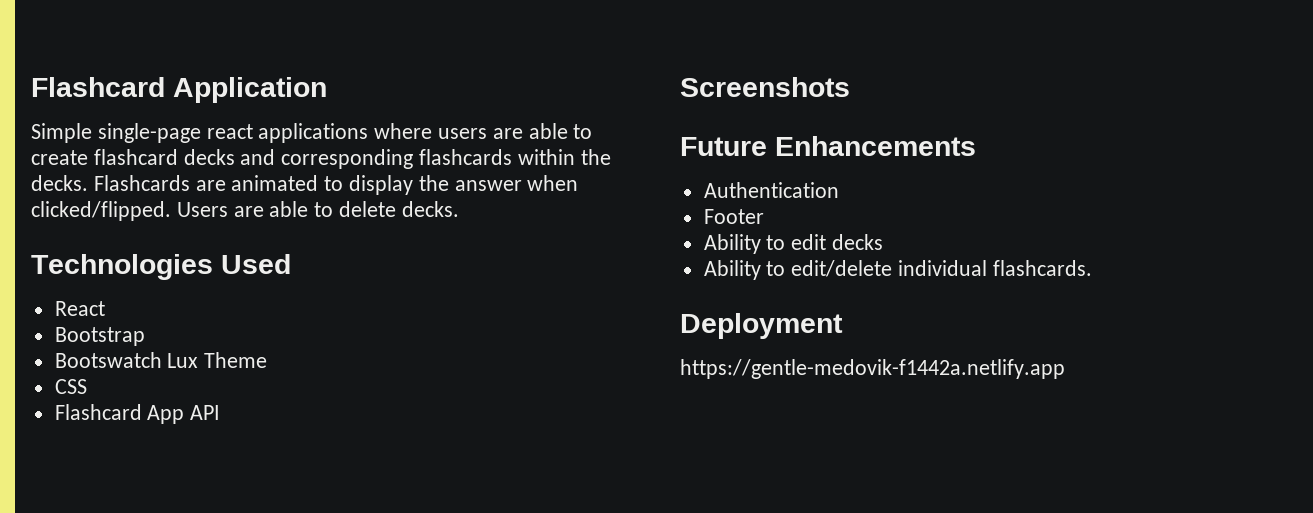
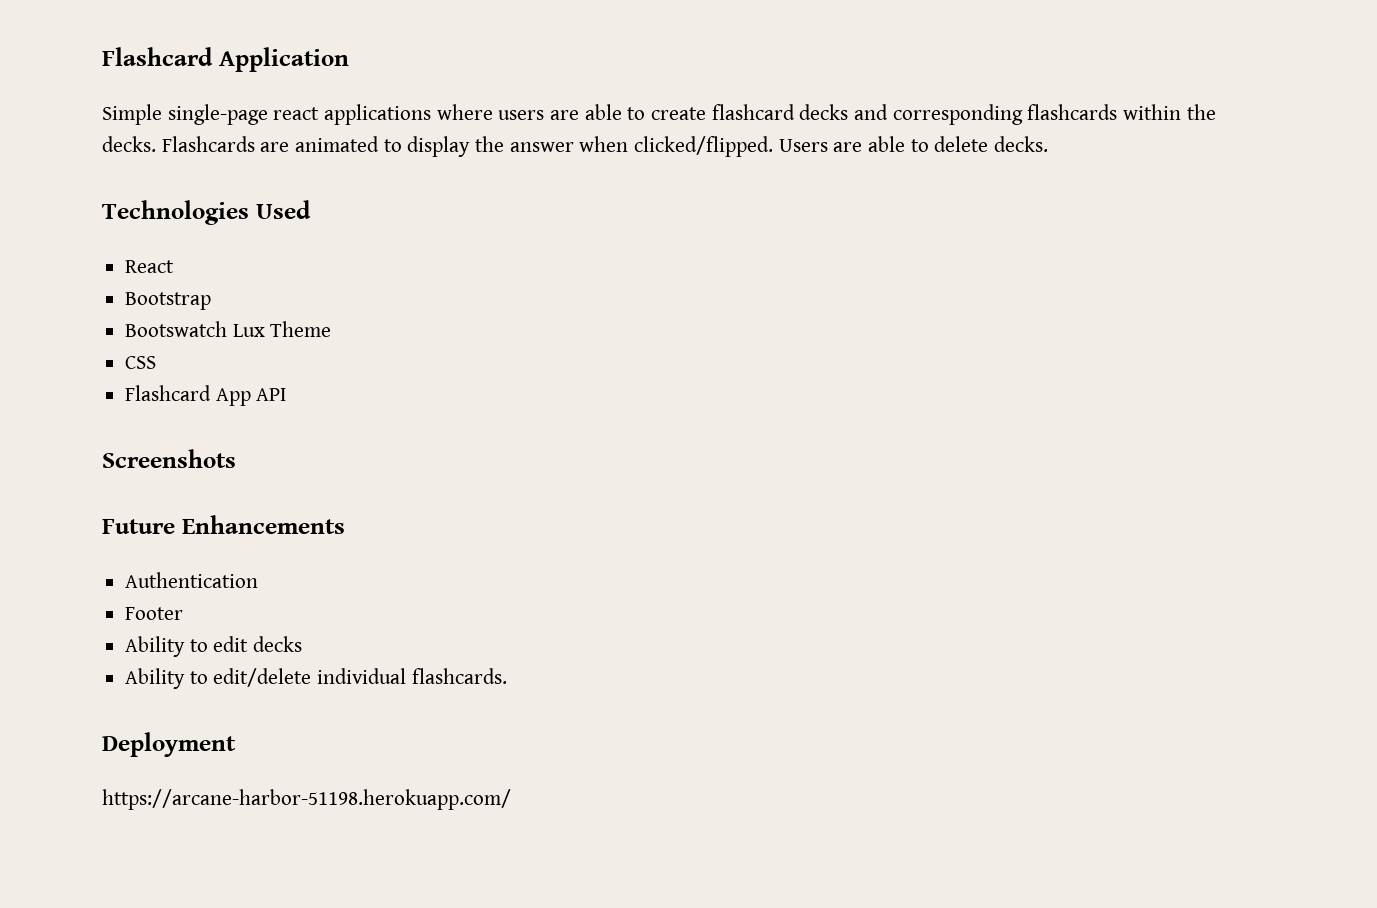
[680,359,1065,379] https://gentle-medovik-f1442a.netlify.app -> [102,789,511,810] https://arcane-harbor-51198.herokuapp.com/

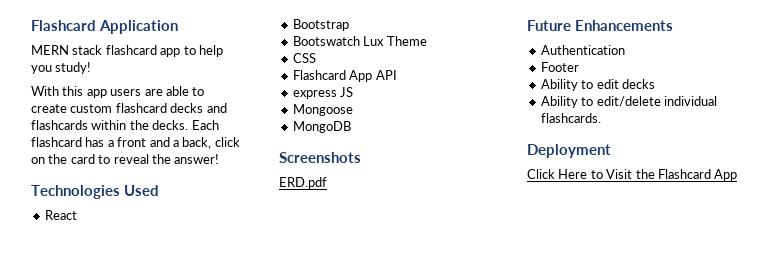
[102,104,493,125] Simple single-page react applications where -> [31,45,223,57] [31,62,92,74] [31,86,107,98] MERN stack flashcard app to help you study! // With this app
(707, 113) none -> [70,104,113,113] custom
[892,104,1023,125] corresponding -> (227, 108) none
[161,136,1049,157] Flashcards are animated to display the answer when clicked/flipped. Users are able to delete decks. -> [191,120,219,130] [31,137,240,149] [31,154,220,164] Each flashcard has a front and a back, click on the card to reveal the answer!
(287, 394) none -> [292,87,354,99] [292,104,353,116] [292,121,351,133] // express JS // Mongoose // MongoDB
(236, 458) none -> [279,177,327,189] // ERD.pdf
[102,789,511,810] https://arcane-harbor-51198.herokuapp.com/ -> [527,169,738,181] Click Here to Visit the Flashcard App

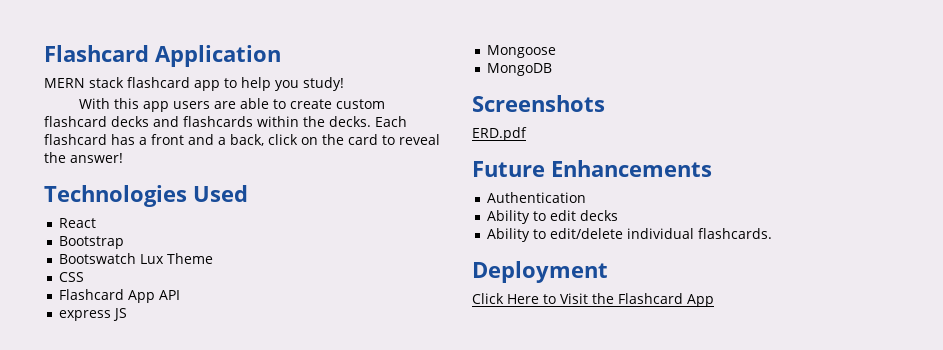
[540,62,579,72] // Footer -> (587, 197) none

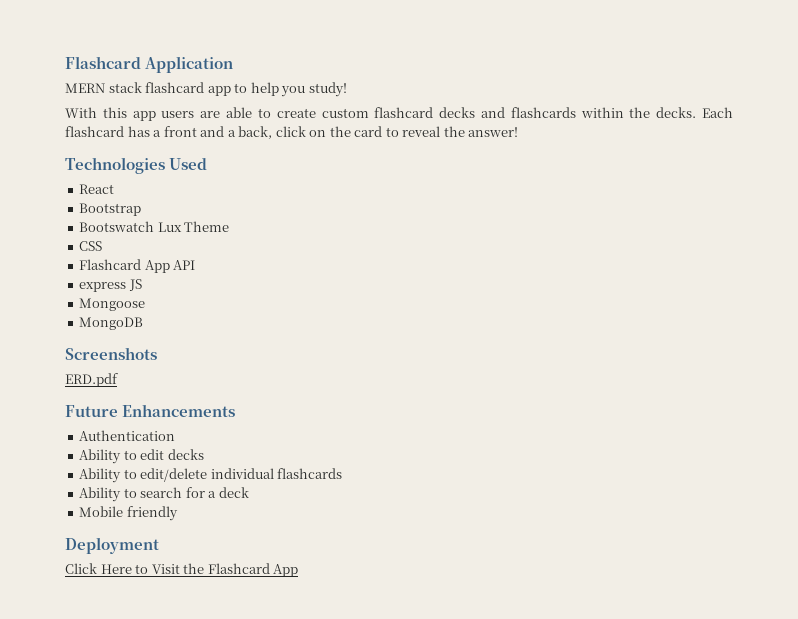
[698,228,773,239] flashcards. -> [277,468,343,479] [79,487,249,502] [79,506,178,521] flashcards // Ability to search for a deck // Mobile friendly

